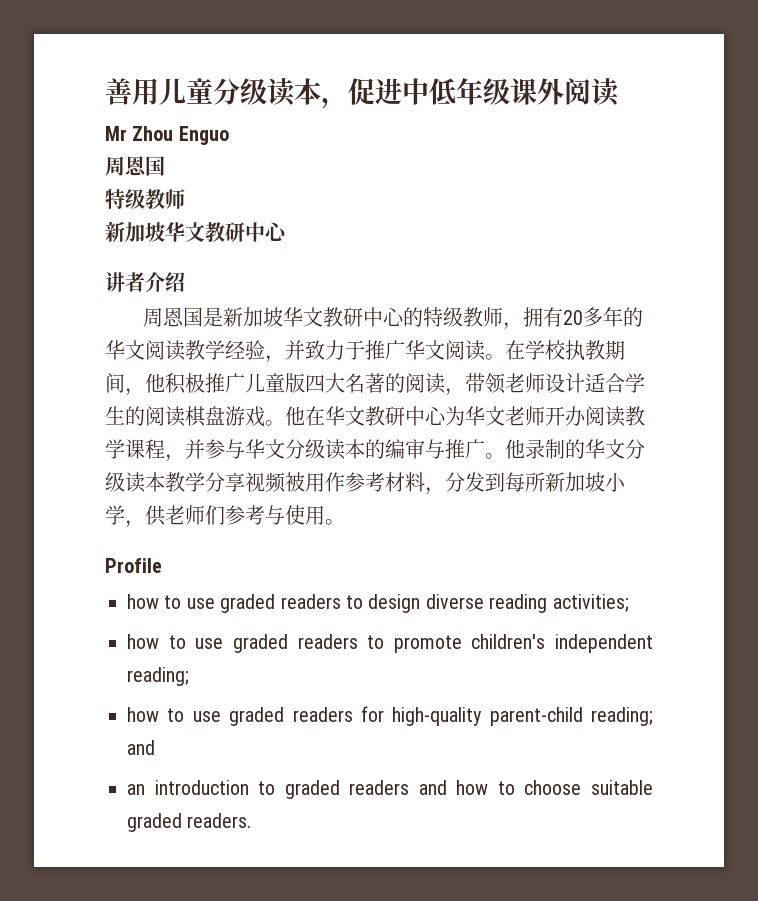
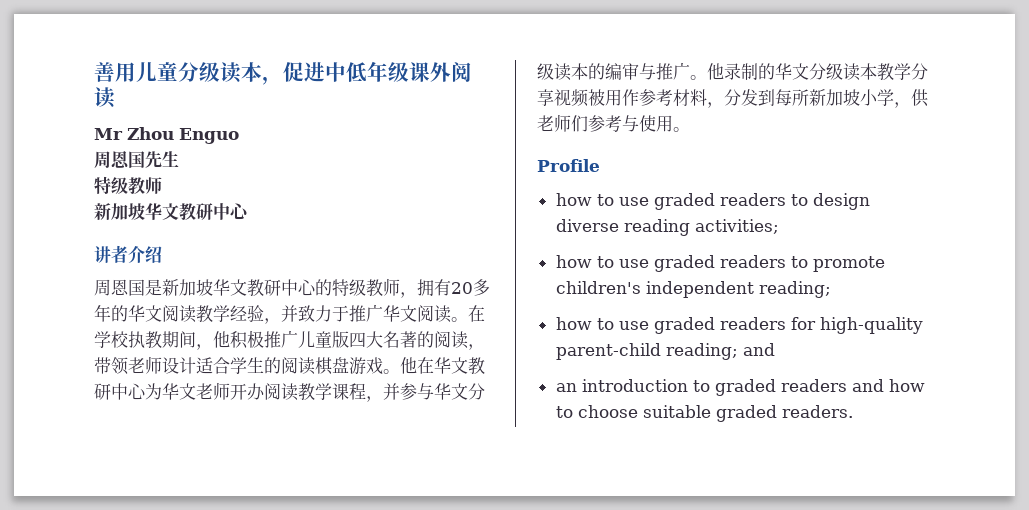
(165, 166) none -> [145,151,179,168] 先生

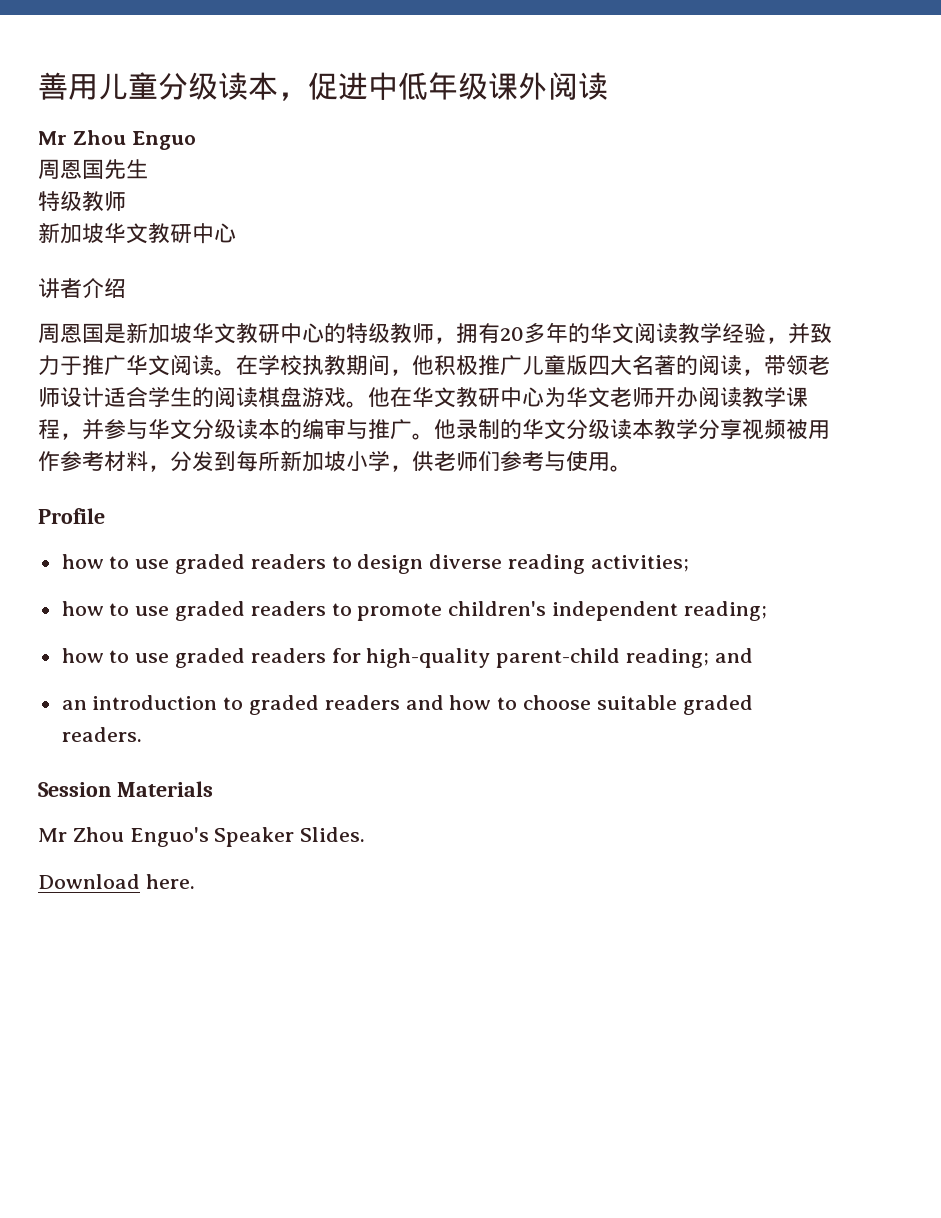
(853, 411) none -> [38,781,213,797] [38,827,366,847] [38,874,195,889] // Session Materials // Mr Zhou Enguo's Speaker Slides. // Download here.

